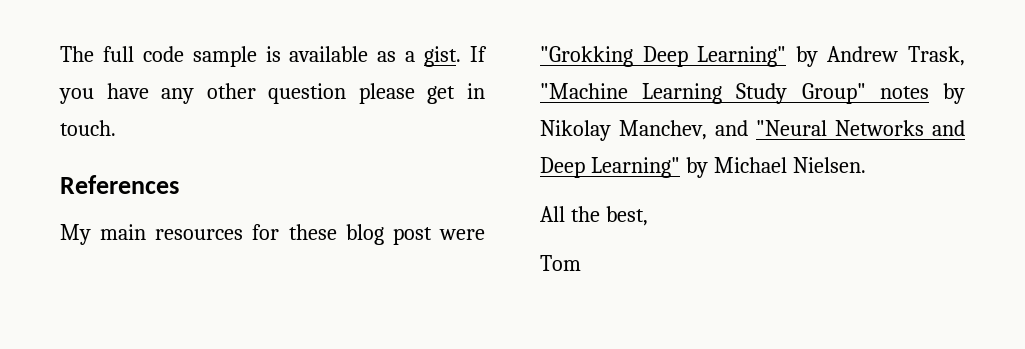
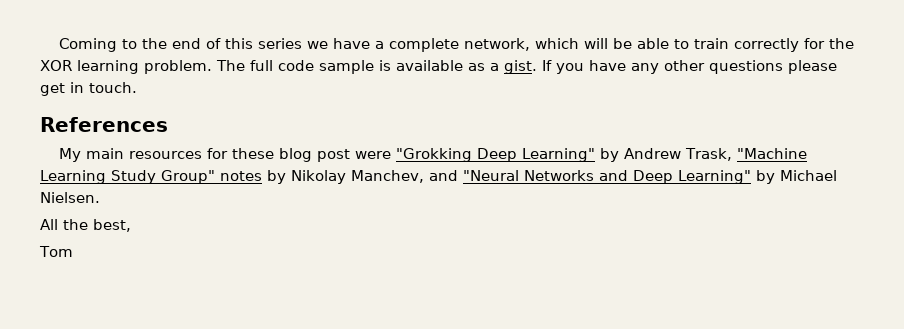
(60, 54) none -> [59,38,855,52] [40,60,212,74] Coming to the end of this series we have a complete network, which will be able to train correctly for the XOR learning problem.
[268,83,347,104] question -> [708,60,783,74] questions

